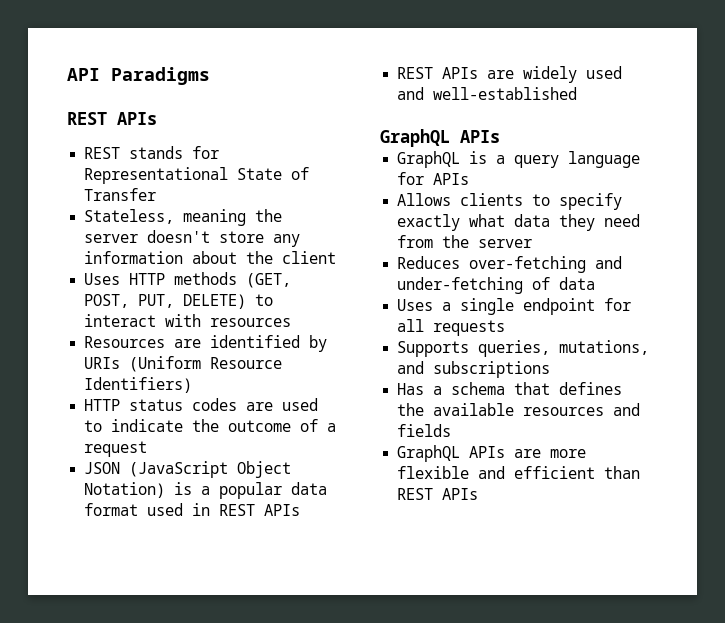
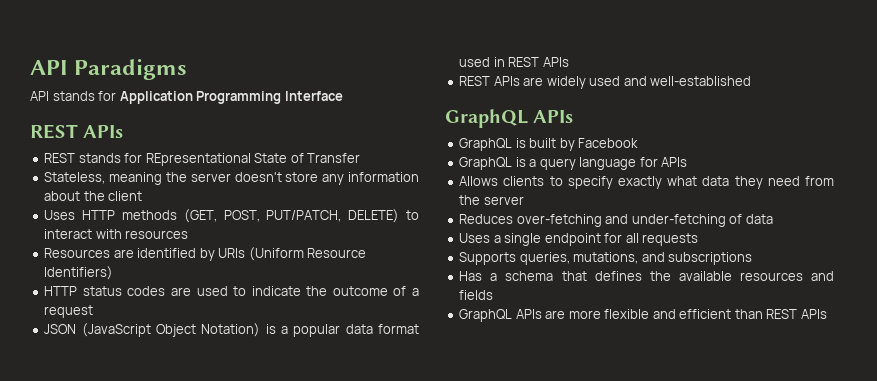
(210, 76) none -> [30,91,343,104] // API stands for Application Programming Interface
[84,167,229,184] Representational -> [145,153,251,166] REpresentational
[138,294,175,308] PUT, -> [266,210,342,222] PUT/PATCH,
(500, 136) none -> [459,138,639,151] // GraphQL is built by Facebook

